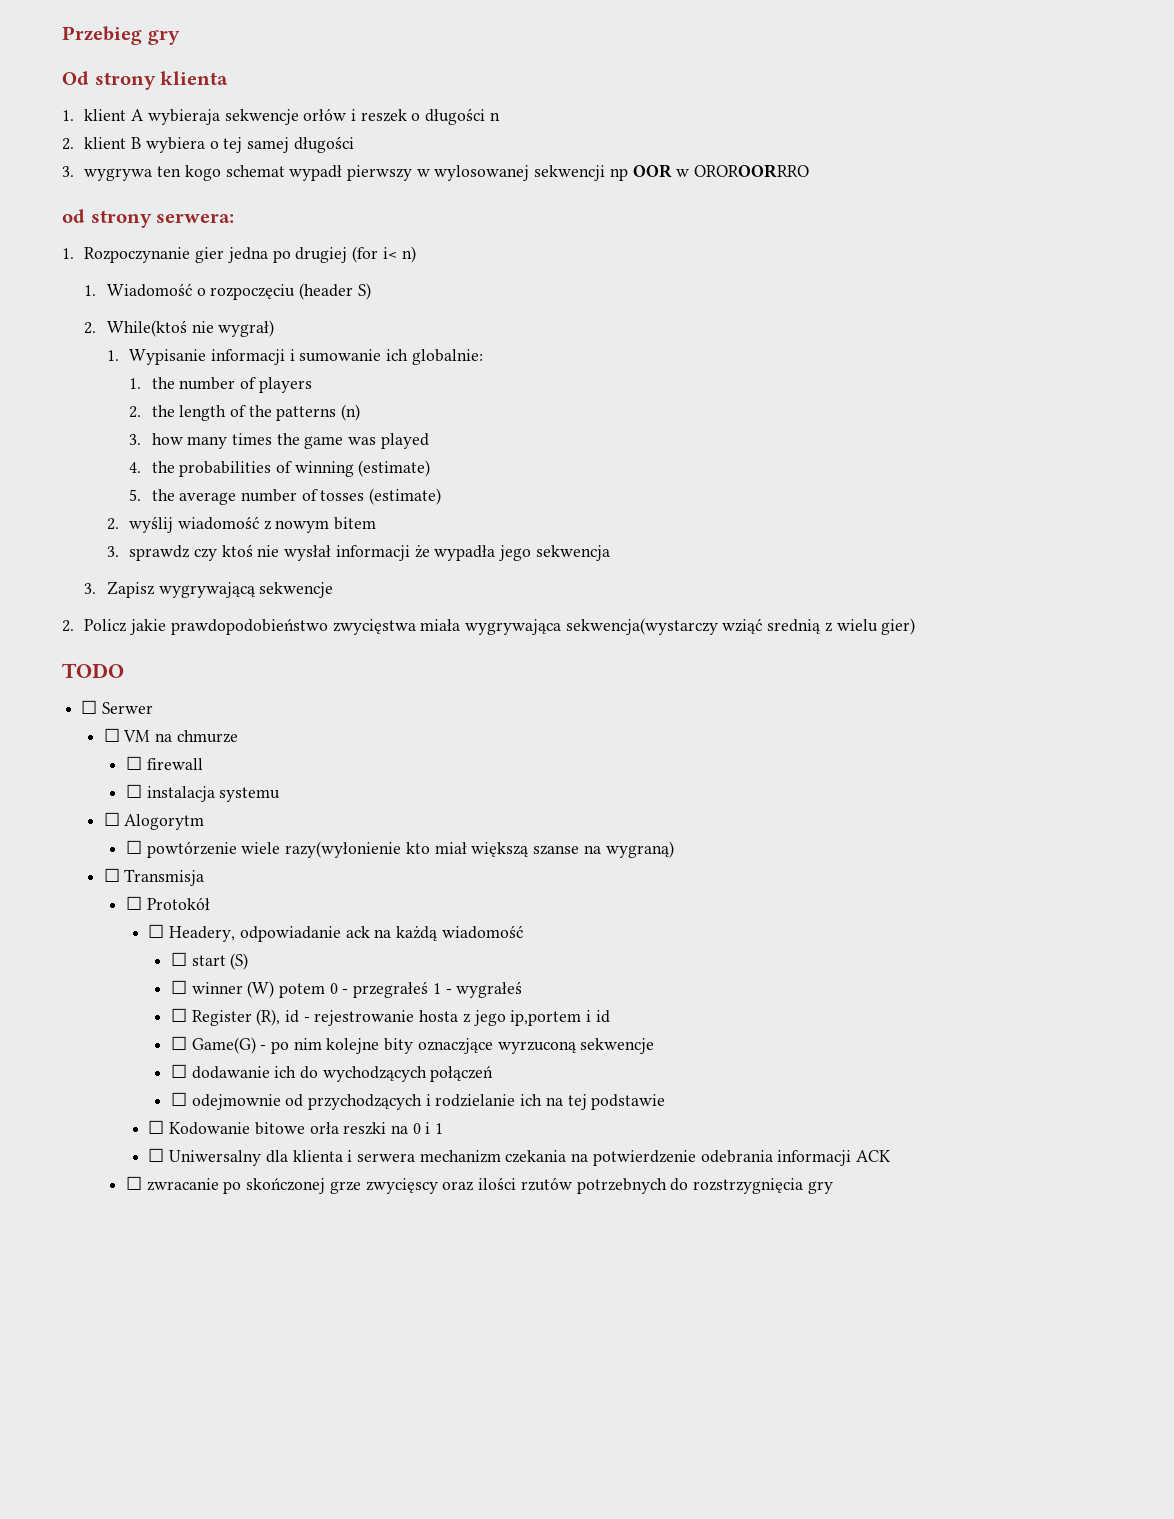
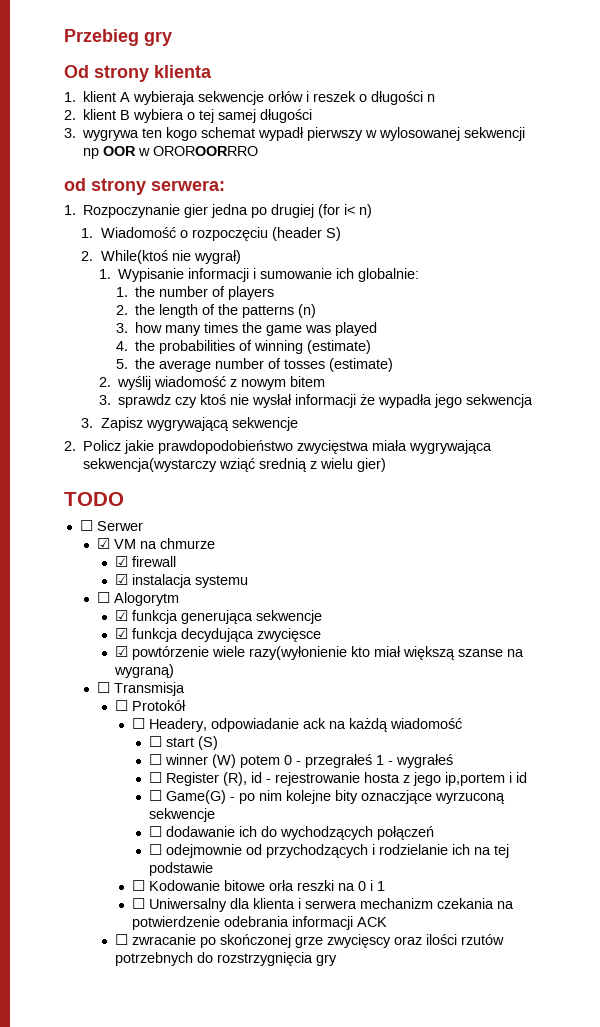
[103,728,120,742] ☐ -> [97,538,111,549] ☑
[126,756,143,770] ☐ -> [114,556,128,567] ☑
[126,784,143,798] ☐ -> [114,574,128,585] ☑
[126,840,143,854] ☐ -> [114,610,322,624] [114,628,321,642] [114,646,128,657] ☑ funkcja generująca sekwencje // ☑ funkcja decydująca zwycięsce // ☑

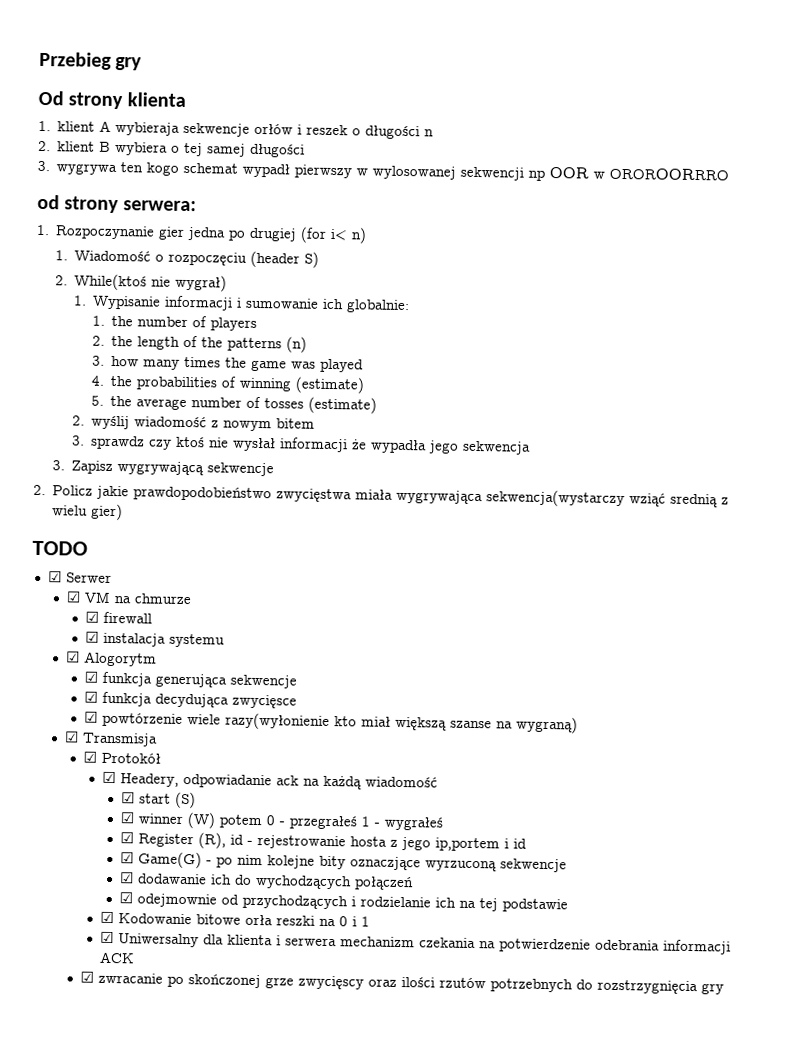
[79,520,93,531] ☐ -> [47,571,62,583] ☑
[97,592,111,603] ☐ -> [65,651,80,663] ☑
[97,682,111,693] ☐ -> [63,731,79,743] ☑
[114,700,128,711] ☐ -> [82,751,97,763] ☑
[132,718,146,729] ☐ -> [101,771,116,784] ☑
[149,736,163,747] ☐ -> [120,792,135,804] ☑
[149,754,163,765] ☐ -> [119,812,134,824] ☑
[149,772,163,783] ☐ -> [119,832,134,844] ☑
[149,790,163,801] ☐ -> [119,852,134,864] ☑
[149,826,163,837] ☐ -> [119,872,134,884] ☑
[149,844,163,855] ☐ -> [118,892,133,904] ☑
[132,880,146,891] ☐ -> [99,911,114,924] ☑
[132,898,146,909] ☐ -> [99,931,114,944] ☑
[114,934,128,945] ☐ -> [79,971,94,983] ☑

